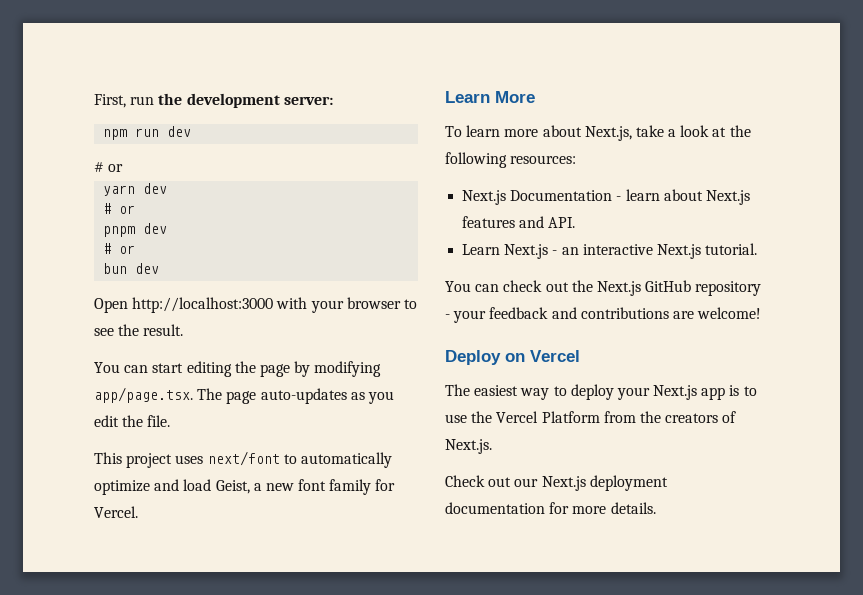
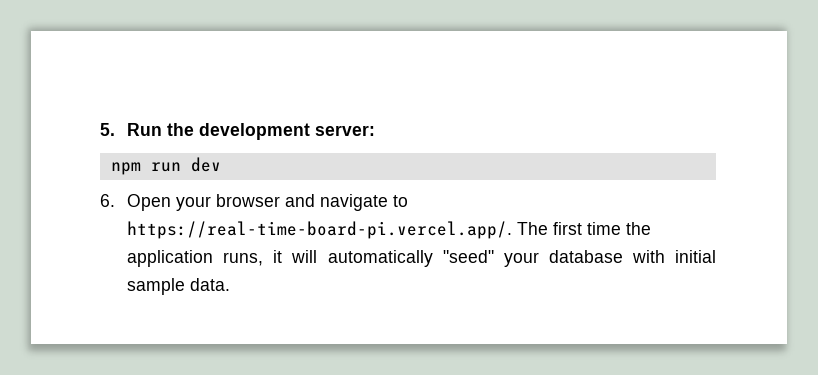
[94,94,155,108] First, run -> [100,123,163,136] 5. Run
[94,162,124,172] [103,183,168,196] [103,203,136,214] [103,223,168,237] [103,243,136,254] [103,263,160,274] [94,297,417,313] [94,324,184,336] [94,361,382,377] [94,387,394,404] [94,415,171,427] [94,451,392,468] [94,479,396,495] [94,506,138,518] [445,91,535,103] [445,125,751,141] [445,152,577,168] [462,189,750,205] [462,216,576,228] [462,243,758,259] [445,280,762,296] [445,307,762,323] [445,350,580,365] [445,384,757,400] [445,411,737,423] [445,439,492,454] [445,475,668,491] [445,502,656,514] # or // yarn dev // # or // pnpm dev // # or // bun dev // Open http://localhost:3000 with your browser to see the result. // You can start editing the page by modifying app/page.tsx. The page auto-updates as you edit the file. // This project uses next/font to automatically optimize and load Geist, a new font family for Vercel. // Learn More // To learn more about Next.js, take a look at the following resources: // Next.js Documentation - learn about Next.js features and API. // Learn Next.js - an interactive Next.js tutorial. // You can check out the Next.js GitHub repository - your feedback and contributions are welcome! // Deploy on Vercel // The easiest way to deploy your Next.js app is to use the Vercel Platform from the creators of Next.js. // Check out our Next.js deployment documentation for more details. -> [100,194,409,211] [127,221,652,239] [127,250,716,267] [127,278,231,295] 6. Open your browser and navigate to https://real-time-board-pi.vercel.app/. The first time the application runs, it will automatically "seed" your database with initial sample data.

